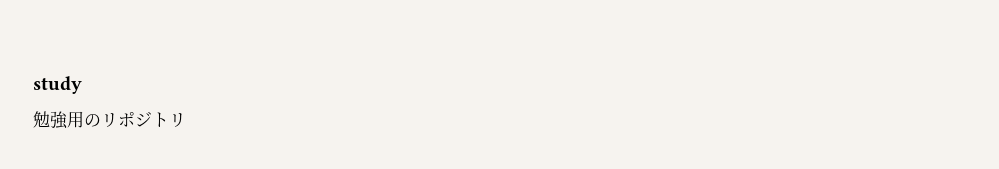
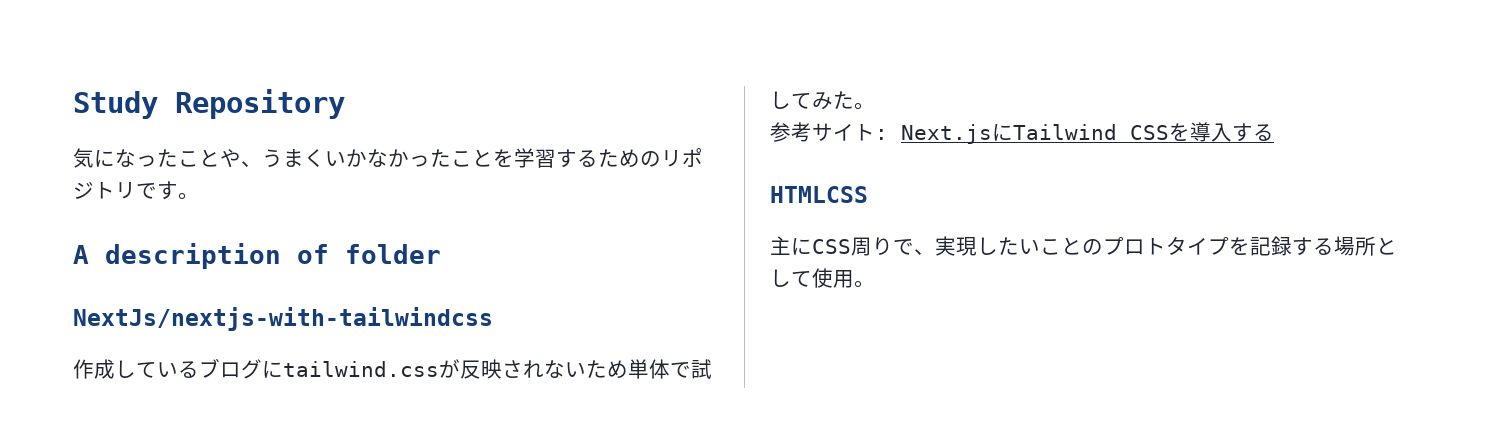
[33,76,82,94] [33,111,186,129] study // 勉強用のリポジトリ -> [73,89,345,119] [73,148,703,168] [73,181,199,200] [73,243,441,269] [73,307,493,331] [73,358,712,379] [770,91,875,110] [770,122,1274,144] [770,186,868,203] [770,236,1397,256] [770,268,875,288] Study Repository // 気になったことや、うまくいかなかったことを学習するためのリポジトリです。 // A description of folder // NextJs/nextjs-with-tailwindcss // 作成しているブログにtailwind.cssが反映されないため単体で試してみた。 // 参考サイト: Next.jsにTailwind CSSを導入する // HTMLCSS // 主にCSS周りで、実現したいことのプロトタイプを記録する場所として使用。

